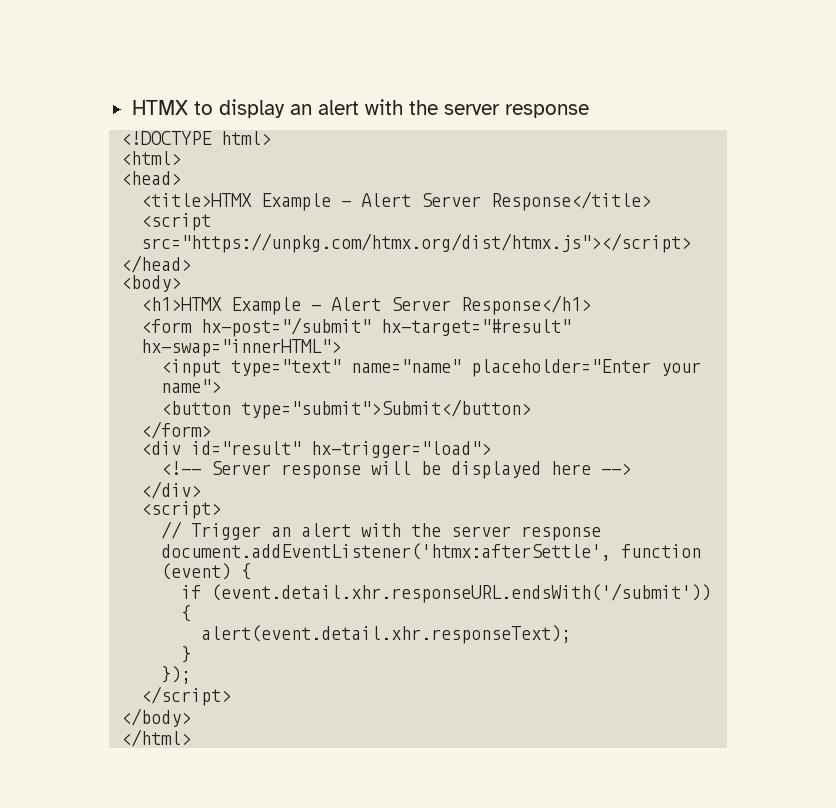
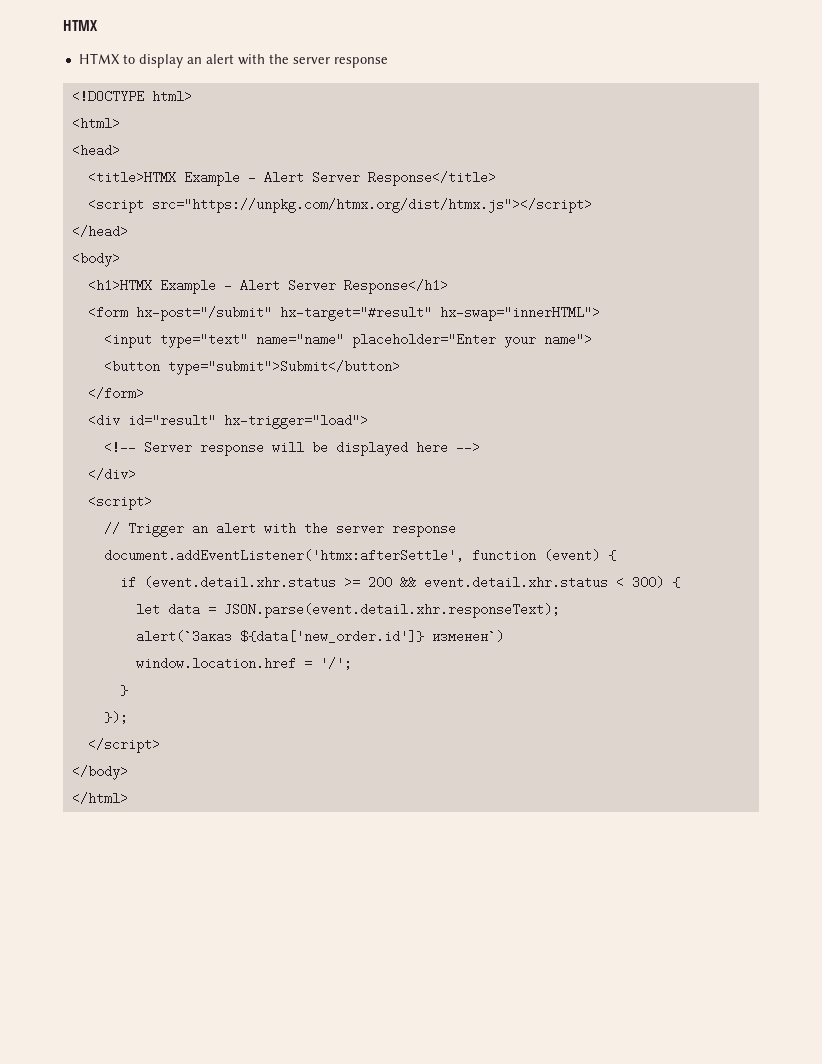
[131,100,188,115] HTMX -> [63,20,98,31] [78,53,120,64] HTMX // HTMX
[211,583,712,603] [181,605,192,622] [201,625,572,644] (event.detail.xhr.responseURL.endsWith('/submit')) { // alert(event.detail.xhr.responseText); -> [143,576,680,589] [135,603,560,618] [135,628,504,644] [135,657,352,670] (event.detail.xhr.status >= 200 && event.detail.xhr.status < 300) { // let data = JSON.parse(event.detail.xhr.responseText); // alert(`Заказ ${data['new_order.id']} изменен`) // window.location.href = '/';

